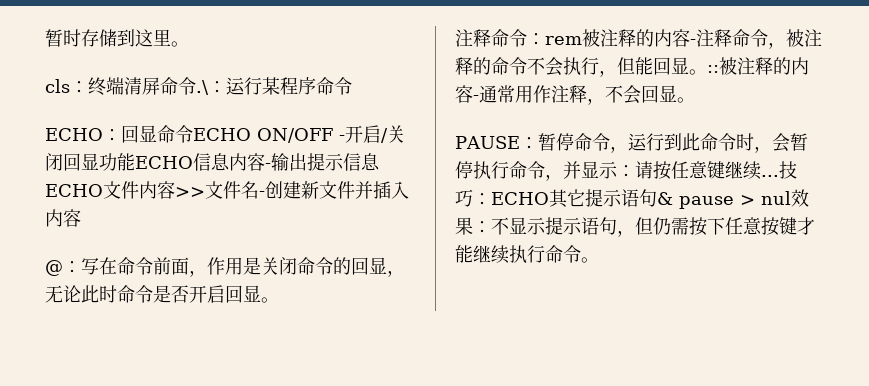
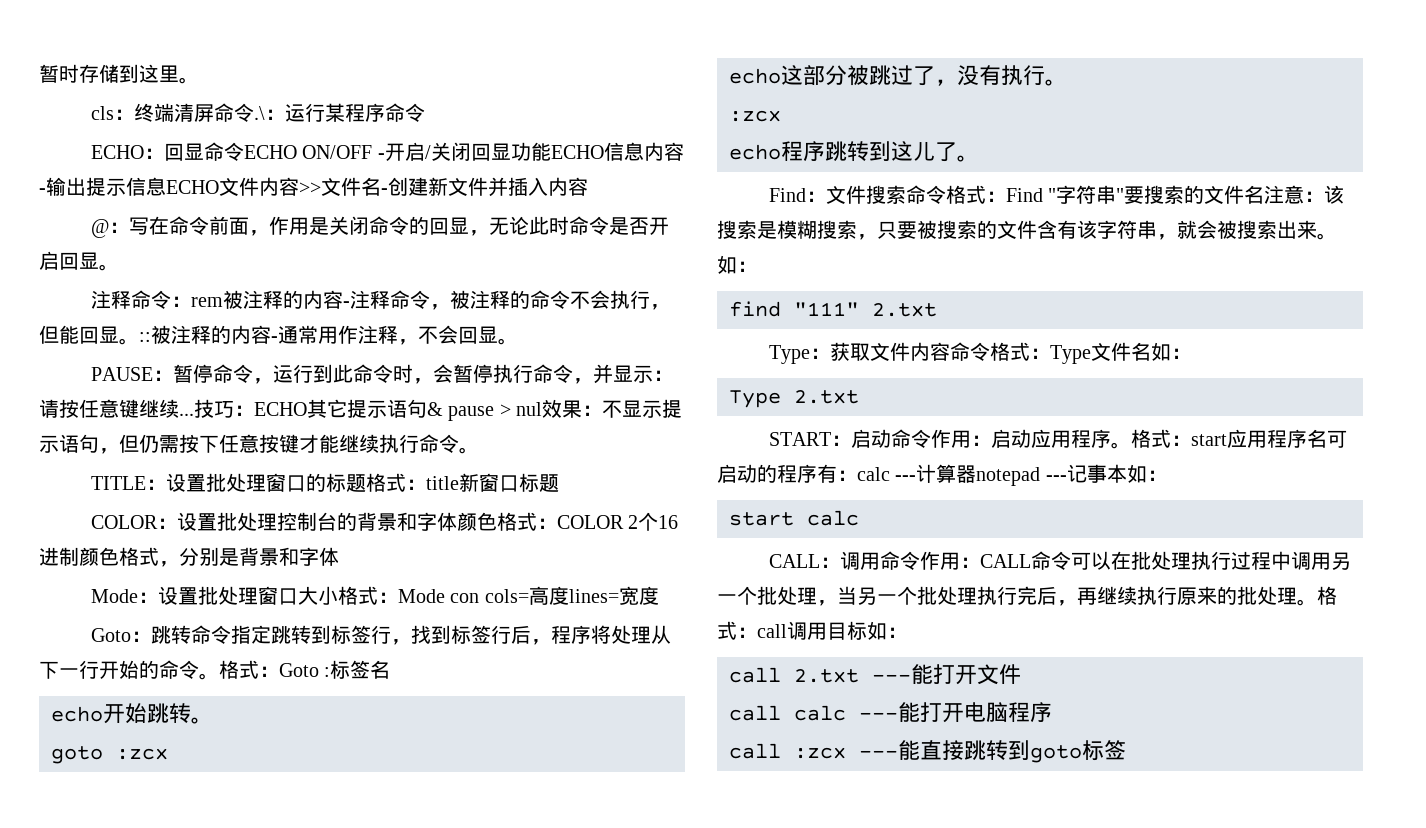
(599, 260) none -> [90,473,559,492] [90,512,679,531] [39,547,339,567] [90,586,659,605] [90,625,671,645] [39,660,391,680] [51,703,213,724] [51,746,168,764] [729,65,1067,86] [729,110,781,122] [729,141,979,162] [768,185,1345,204] [717,220,1337,240] [717,255,757,274] [729,301,937,317] [768,342,1191,364] [729,390,859,408] [768,429,1347,449] [717,464,1167,486] [729,510,859,526] [768,551,1351,570] [717,586,1337,606] [717,621,907,640] [729,664,1021,685] [729,702,1052,723] [729,740,1126,763] // TITLE：设置批处理窗口的标题格式：title新窗口标题 // COLOR：设置批处理控制台的背景和字体颜色格式：COLOR 2个16进制颜色格式，分别是背景和字体 // Mode：设置批处理窗口大小格式：Mode con cols=高度lines=宽度 // Goto：跳转命令指定跳转到标签行，找到标签行后，程序将处理从下一行开始的命令。格式：Goto :标签名 // echo开始跳转。 // goto :zcx // echo这部分被跳过了，没有执行。 // :zcx // echo程序跳转到这儿了。 // Find：文件搜索命令格式：Find "字符串"要搜索的文件名注意：该搜索是模糊搜索，只要被搜索的文件含有该字符串，就会被搜索出来。如： // find "111" 2.txt // Type：获取文件内容命令格式：Type文件名如： // Type 2.txt // START：启动命令作用：启动应用程序。格式：start应用程序名可启动的程序有：calc ---计算器notepad ---记事本如： // start calc // CALL：调用命令作用：CALL命令可以在批处理执行过程中调用另一个批处理，当另一个批处理执行完后，再继续执行原来的批处理。格式：call调用目标如： // call 2.txt ---能打开文件 // call calc ---能打开电脑程序 // call :zcx ---能直接跳转到goto标签

